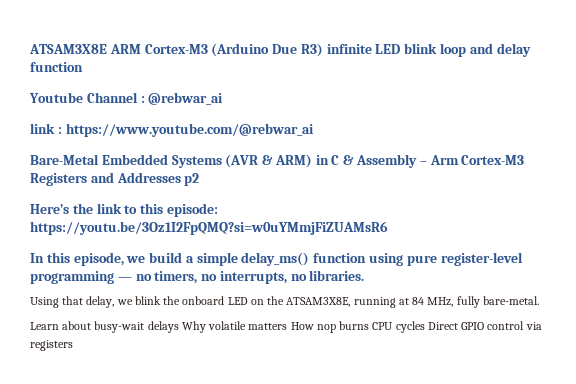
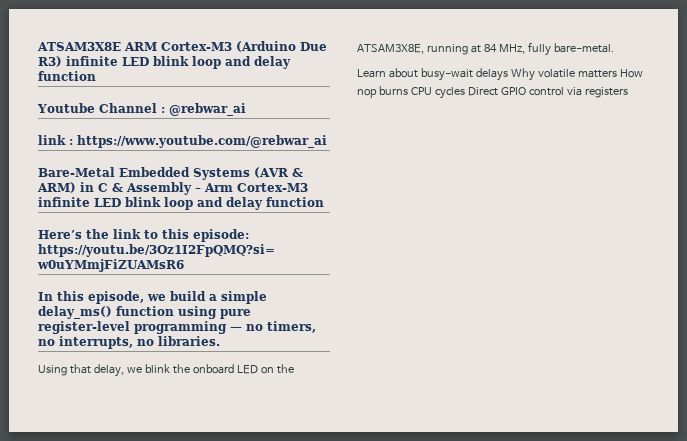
[30,172,200,186] Registers and Addresses p2 -> [38,197,324,210] infinite LED blink loop and delay function

